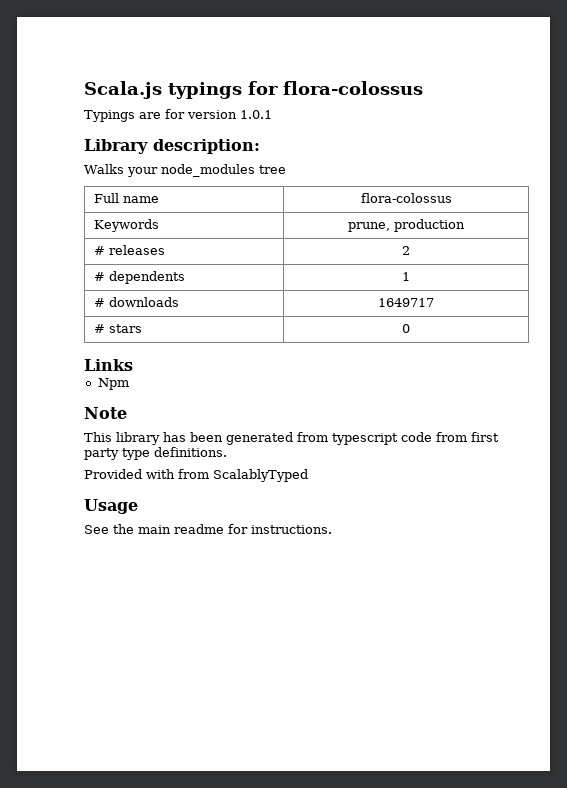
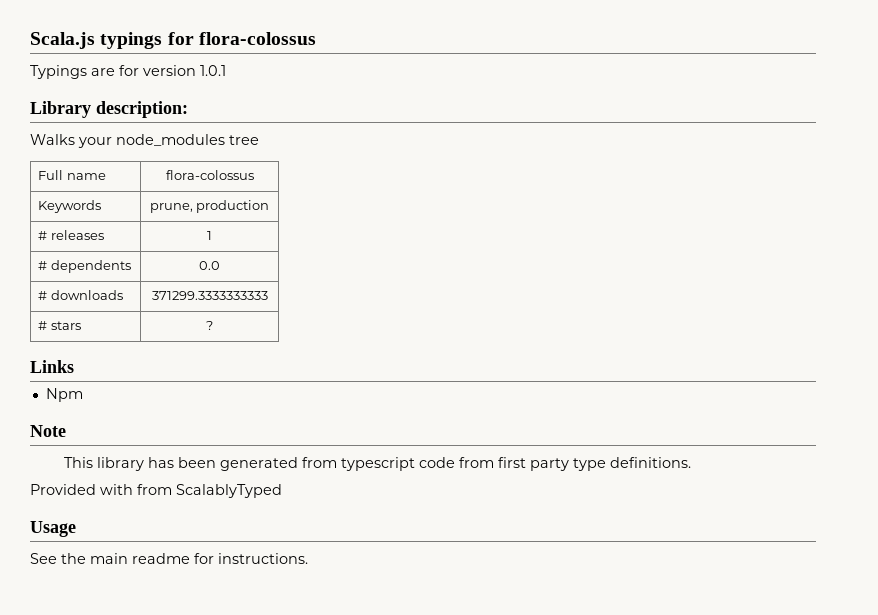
[402,246,410,255] 2 -> [207,231,212,240] 1
[402,272,410,281] 1 -> [199,261,220,270] 0.0
[378,298,434,307] 1649717 -> [151,291,268,300] 371299.3333333333
[402,324,410,333] 0 -> [206,321,213,330] ?

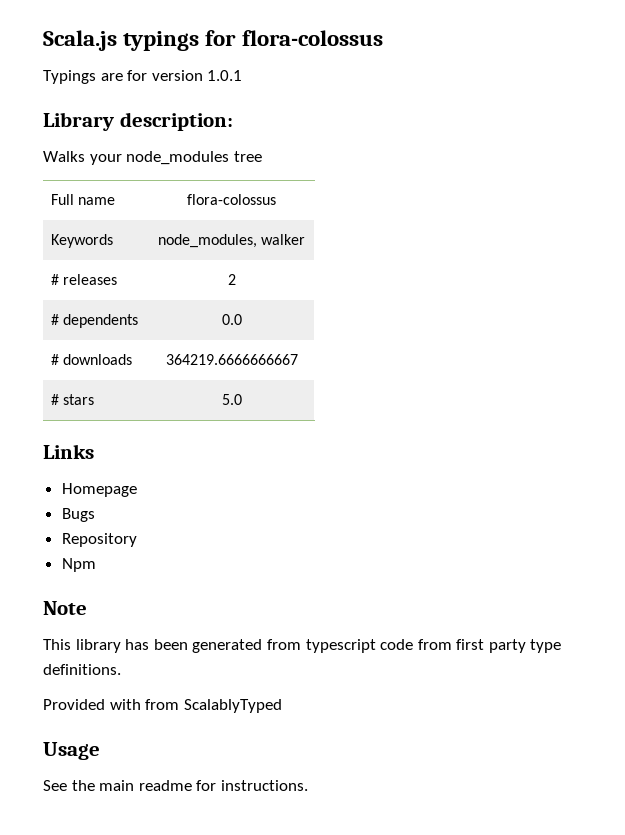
[149,200,270,213] prune, production -> [157,234,306,248] node_modules, walker
[207,231,212,240] 1 -> [227,274,236,285] 2
[151,291,268,300] 371299.3333333333 -> [165,354,298,365] 364219.6666666667
[206,321,213,330] ? -> [221,394,242,405] 5.0
(74, 366) none -> [61,483,137,497] [61,508,95,522] [61,533,137,547] // Homepage // Bugs // Repository

